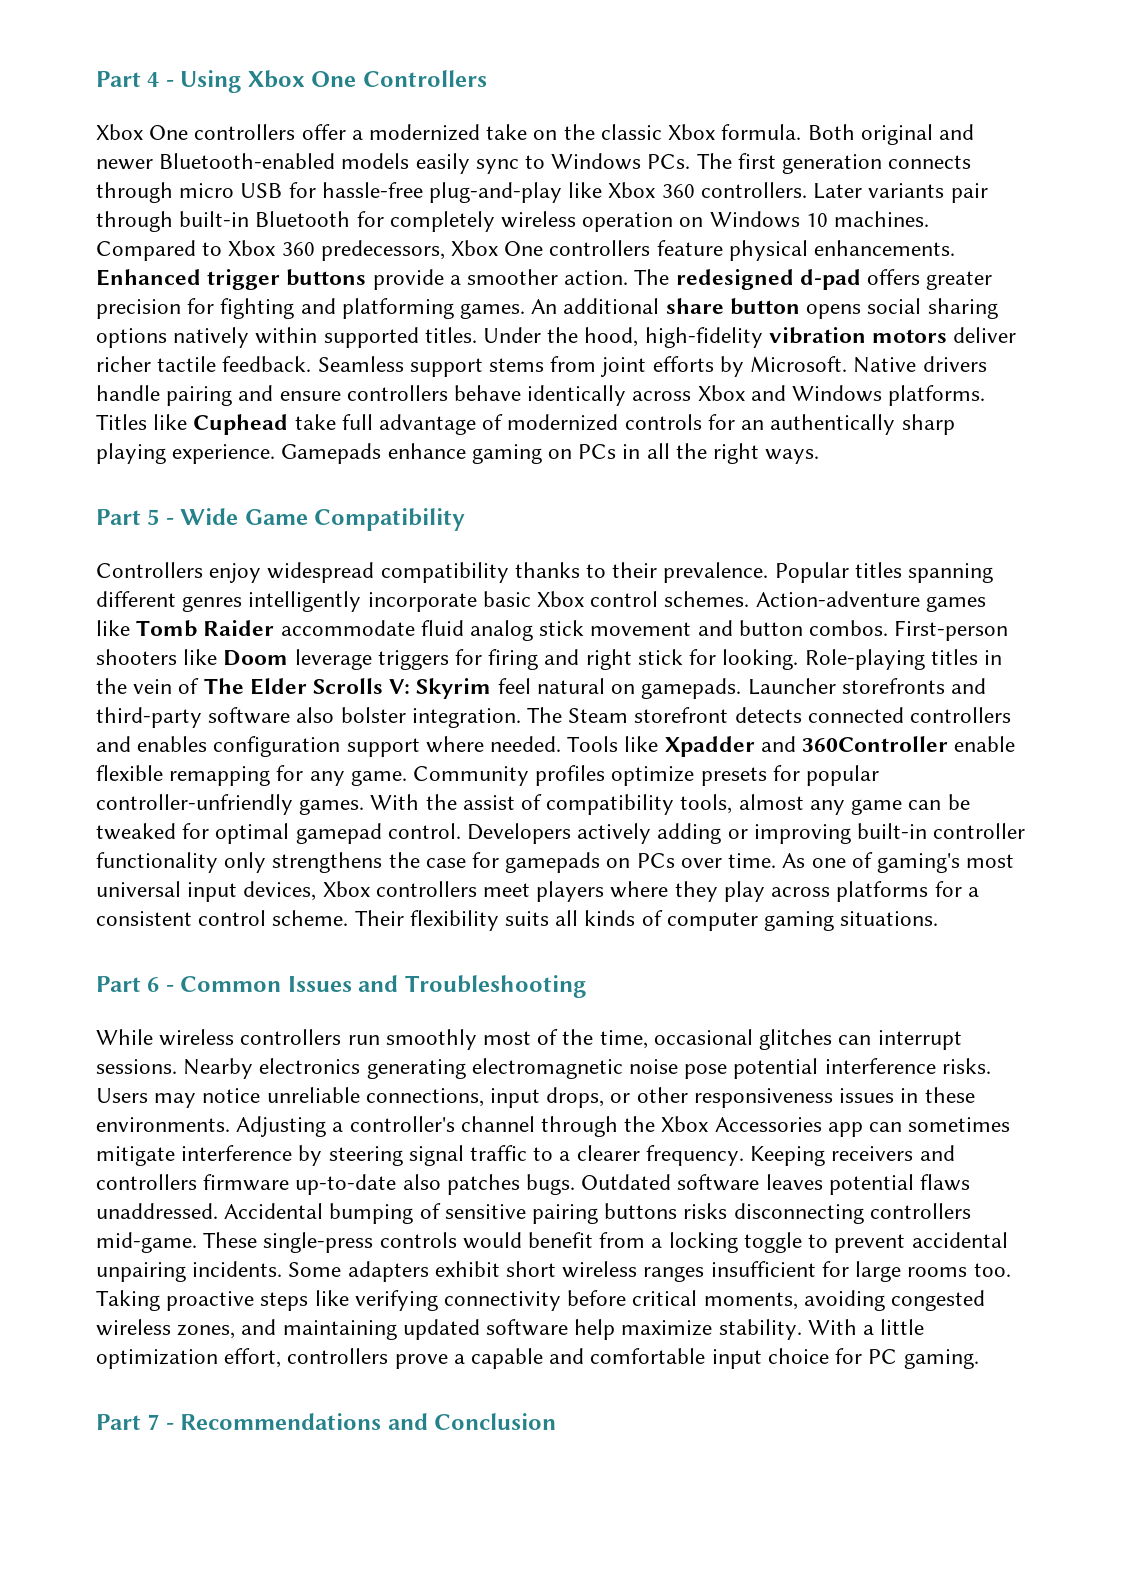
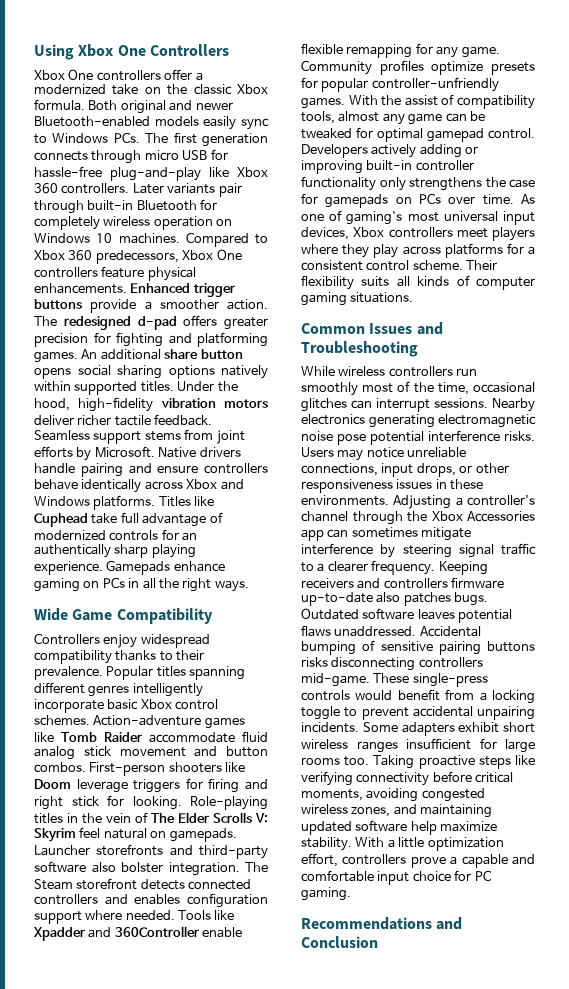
[96,71,174,87] Part 4 - -> (34, 52) none
[96,509,174,525] Part 5 - -> (249, 586) none
[96,976,174,992] Part 6 - -> (414, 297) none
[96,1414,174,1430] Part 7 - -> (351, 894) none

